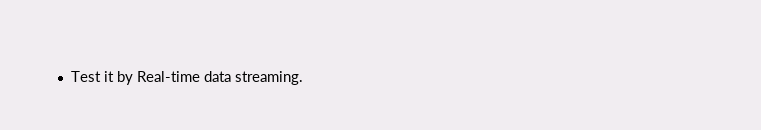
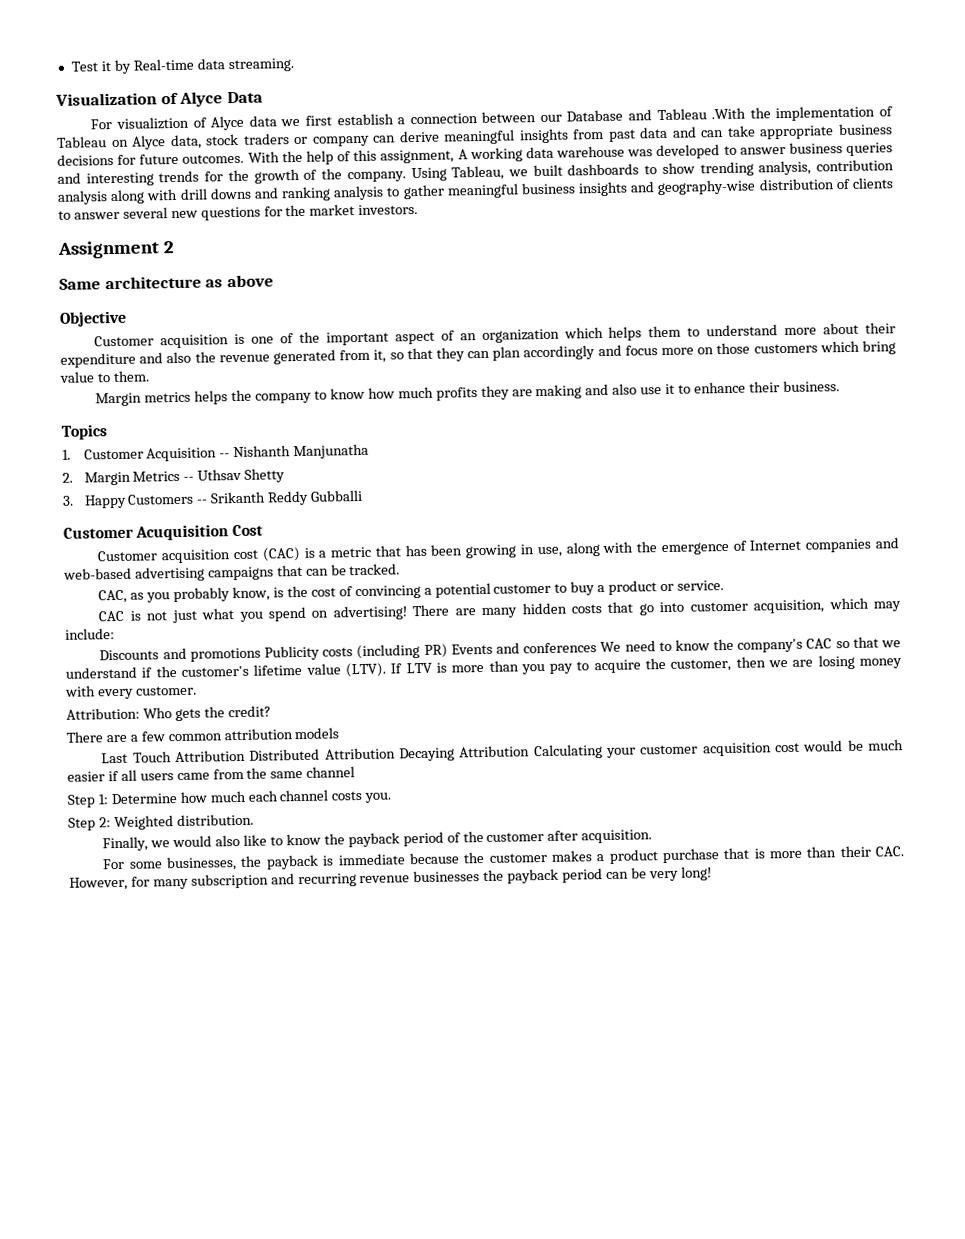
(303, 78) none -> [55,91,263,107] [90,105,893,131] [57,123,893,150] [57,142,893,166] [57,159,894,187] [57,177,893,205] [58,203,419,221] [57,240,174,259] [59,274,274,290] [59,310,127,327] [94,322,897,349] [60,340,896,368] [59,370,150,383] [95,380,840,407] [61,424,107,440] [62,443,370,462] [62,468,286,486] [62,489,364,509] [63,524,264,541] [97,537,900,564] [63,563,401,582] [98,580,724,604] [98,597,902,624] [65,628,115,640] [99,636,902,662] [65,654,903,679] [65,685,197,700] [66,705,271,722] [66,727,340,743] [101,739,905,764] [67,766,356,782] [67,789,392,808] [68,813,254,831] [102,829,653,852] [102,845,904,872] [69,866,712,891] // Visualization of Alyce Data // For visualiztion of Alyce data we first establish a connection between our Database and Tableau .With the implementation of Tableau on Alyce data, stock traders or company can derive meaningful insights from past data and can take appropriate business decisions for future outcomes. With the help of this assignment, A working data warehouse was developed to answer business queries and interesting trends for the growth of the company. Using Tableau, we built dashboards to show trending analysis, contribution analysis along with drill downs and ranking analysis to gather meaningful business insights and geography-wise distribution of clients to answer several new questions for the market investors. // Assignment 2 // Same architecture as above // Objective // Customer acquisition is one of the important aspect of an organization which helps them to understand more about their expenditure and also the revenue generated from it, so that they can plan accordingly and focus more on those customers which bring value to them. // Margin metrics helps the company to know how much profits they are making and also use it to enhance their business. // Topics // 1. Customer Acquisition -- Nishanth Manjunatha // 2. Margin Metrics -- Uthsav Shetty // 3. Happy Customers -- Srikanth Reddy Gubballi // Customer Acuquisition Cost // Customer acquisition cost (CAC) is a metric that has been growing in use, along with the emergence of Internet companies and web-based advertising campaigns that can be tracked. // CAC, as you probably know, is the cost of convincing a potential customer to buy a product or service. // CAC is not just what you spend on advertising! There are many hidden costs that go into customer acquisition, which may include: // Discounts and promotions Publicity costs (including PR) Events and conferences We need to know the company's CAC so that we understand if the customer's lifetime value (LTV). If LTV is more than you pay to acquire the customer, then we are losing money with every customer. // Attribution: Who gets the credit? // There are a few common attribution models // Last Touch Attribution Distributed Attribution Decaying Attribution Calculating your customer acquisition cost would be much easier if all users came from the same channel // Step 1: Determine how much each channel costs you. // Step 2: Weighted distribution. // Finally, we would also like to know the payback period of the customer after acquisition. // For some businesses, the payback is immediate because the customer makes a product purchase that is more than their CAC. However, for many subscription and recurring revenue businesses the payback period can be very long!

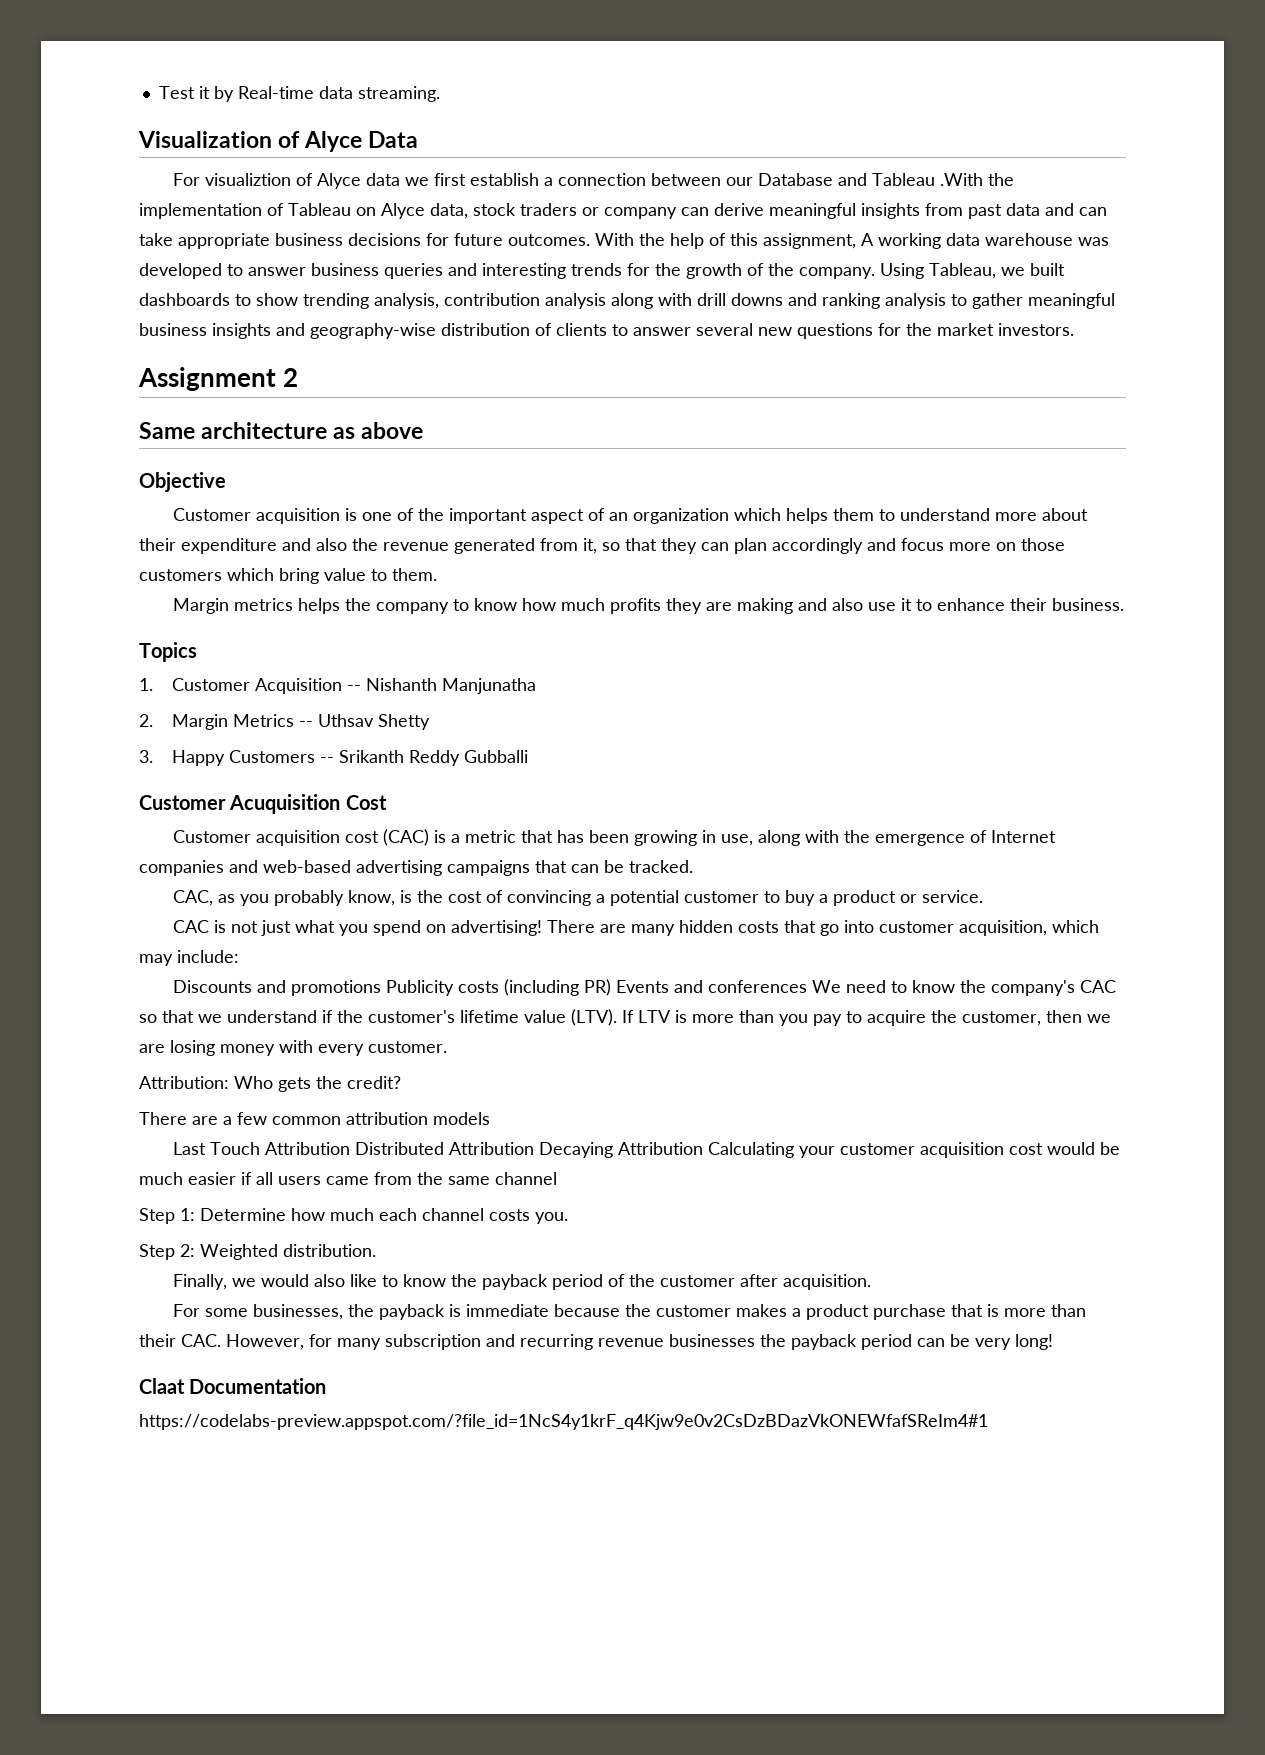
(712, 873) none -> [139,1378,327,1394] [139,1414,988,1430] // Claat Documentation // https://codelabs-preview.appspot.com/?file_id=1NcS4y1krF_q4Kjw9e0v2CsDzBDazVkONEWfafSReIm4#1

